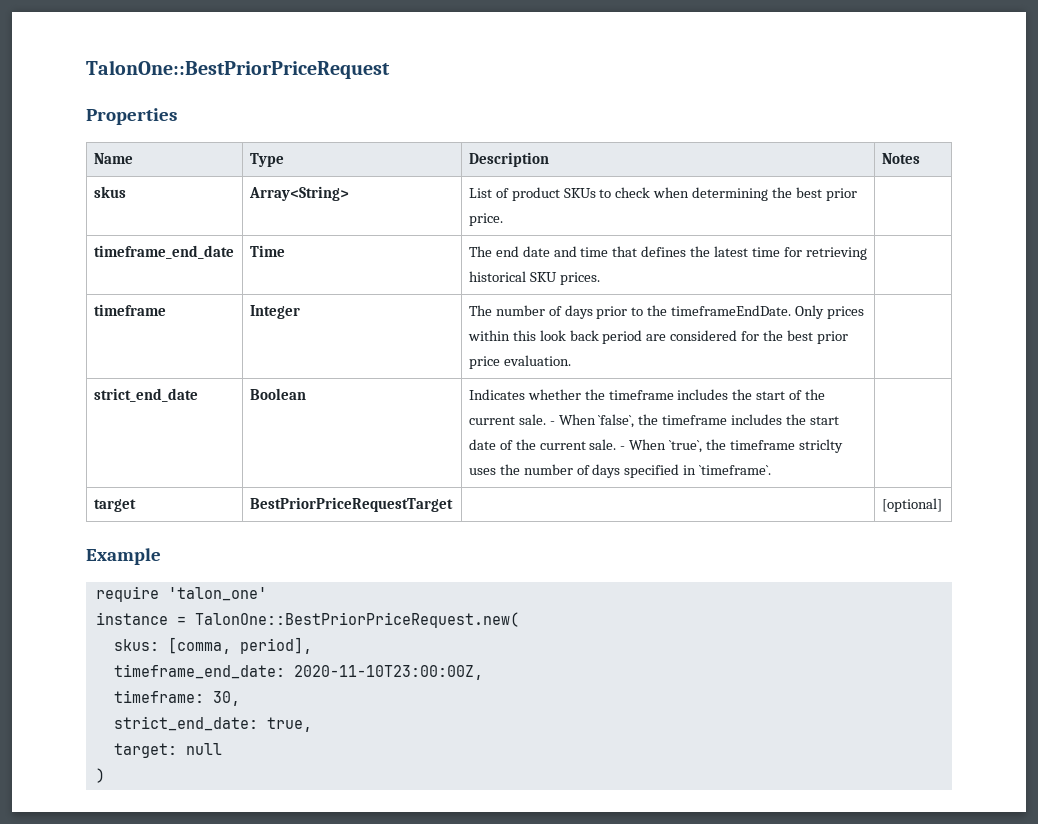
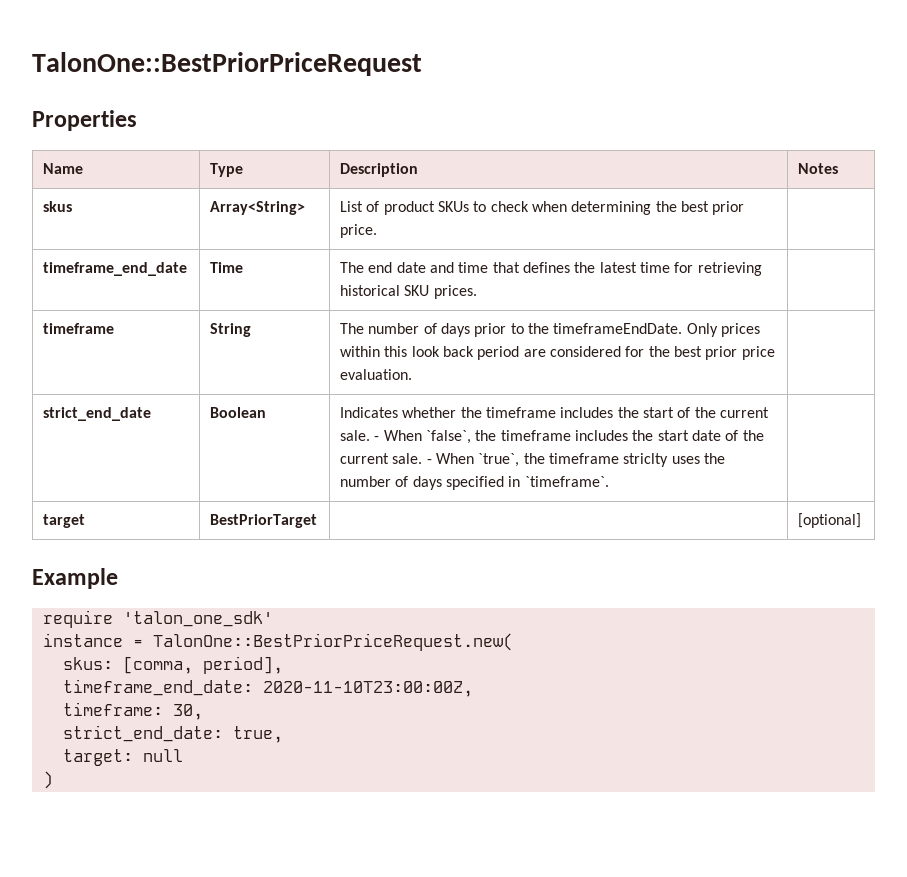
[249,305,300,319] Integer -> [210,323,252,337] String
[249,497,453,512] BestPriorPriceRequestTarget -> [210,514,318,528] BestPriorTarget
[167,587,267,601] 'talon_one' -> [122,611,273,627] 'talon_one_sdk'

